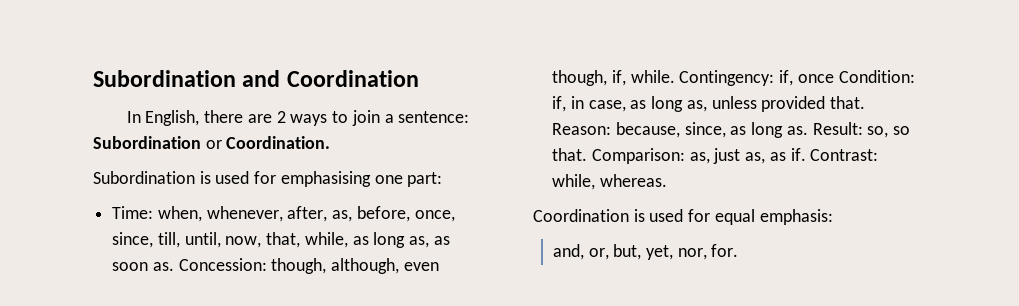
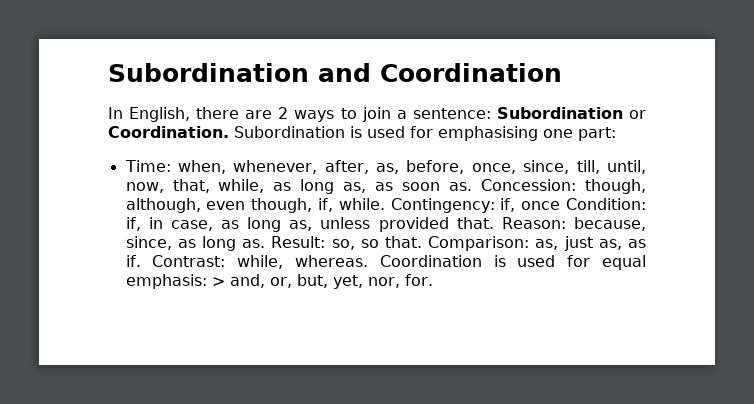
(331, 142) // -> (229, 132) none
(667, 180) // -> (368, 261) none
(833, 217) // -> [211,277,225,286] >

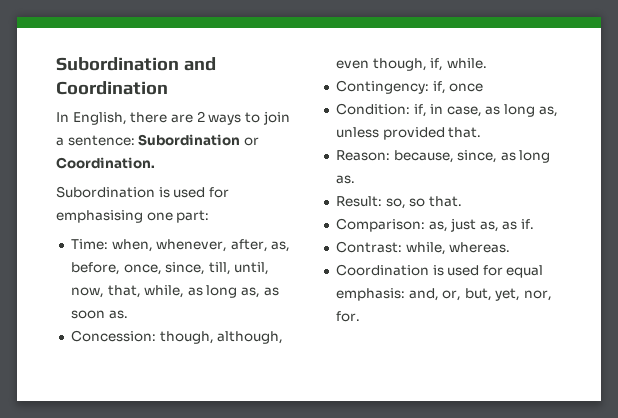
(229, 132) none -> (155, 163) //
(473, 186) none -> (128, 314) //
(385, 204) none -> (487, 63) //
(561, 205) none -> (484, 87) //
(494, 223) none -> (482, 132) //
(266, 243) none -> (355, 179) //
(422, 242) none -> (462, 201) //
(141, 261) none -> (535, 224) //
(368, 261) none -> (511, 247) //
[211,277,225,286] > -> (405, 294) none

